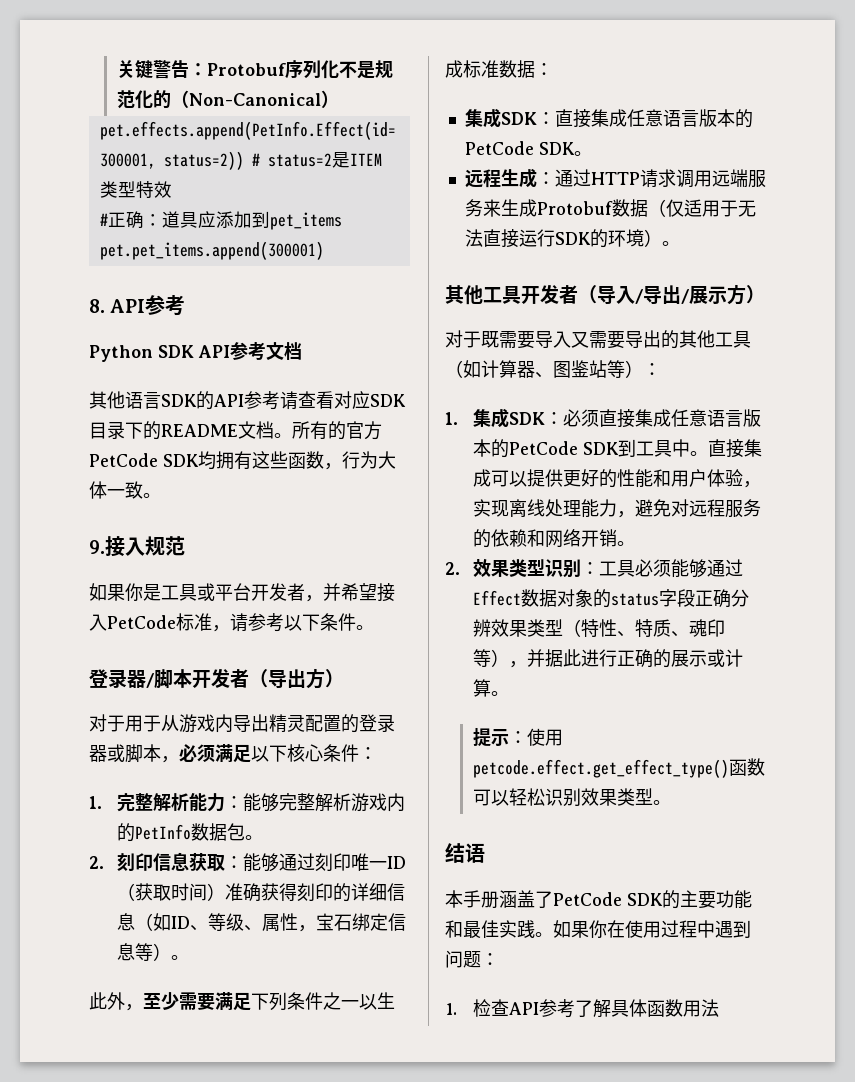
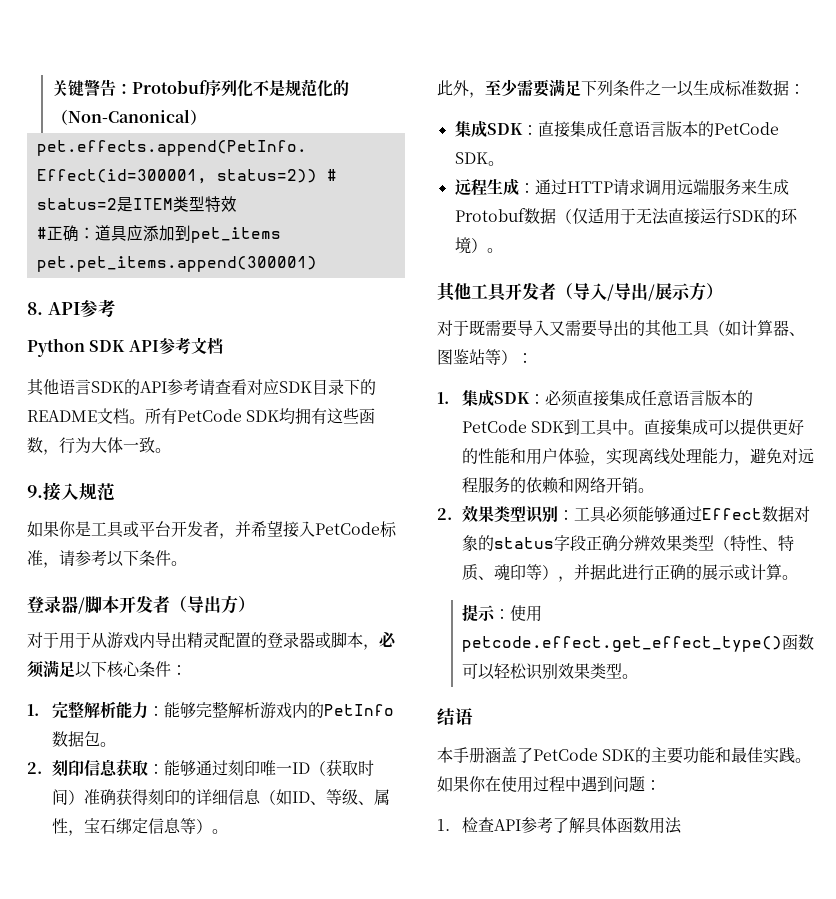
[328,421,382,440] 的官方 -> (177, 416) none

